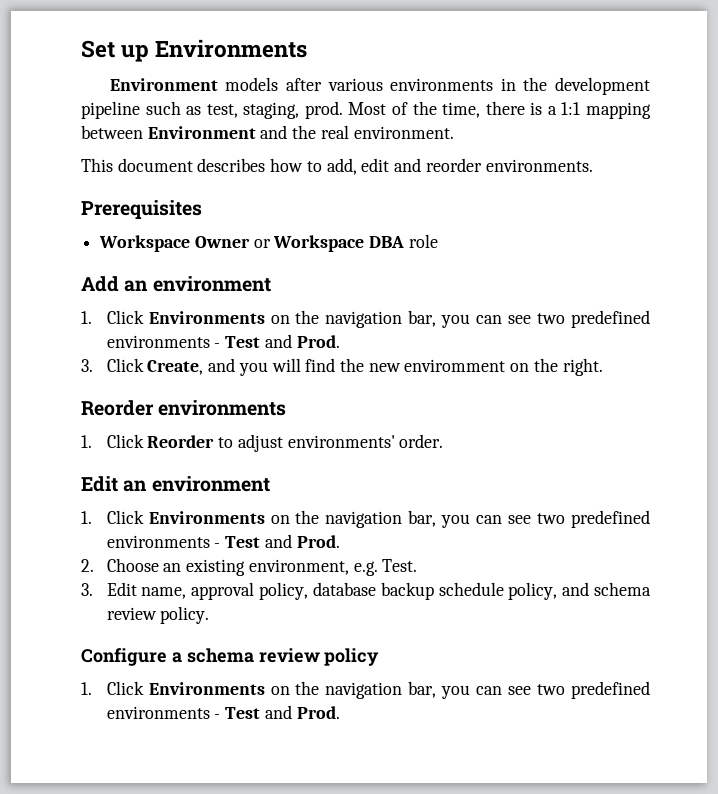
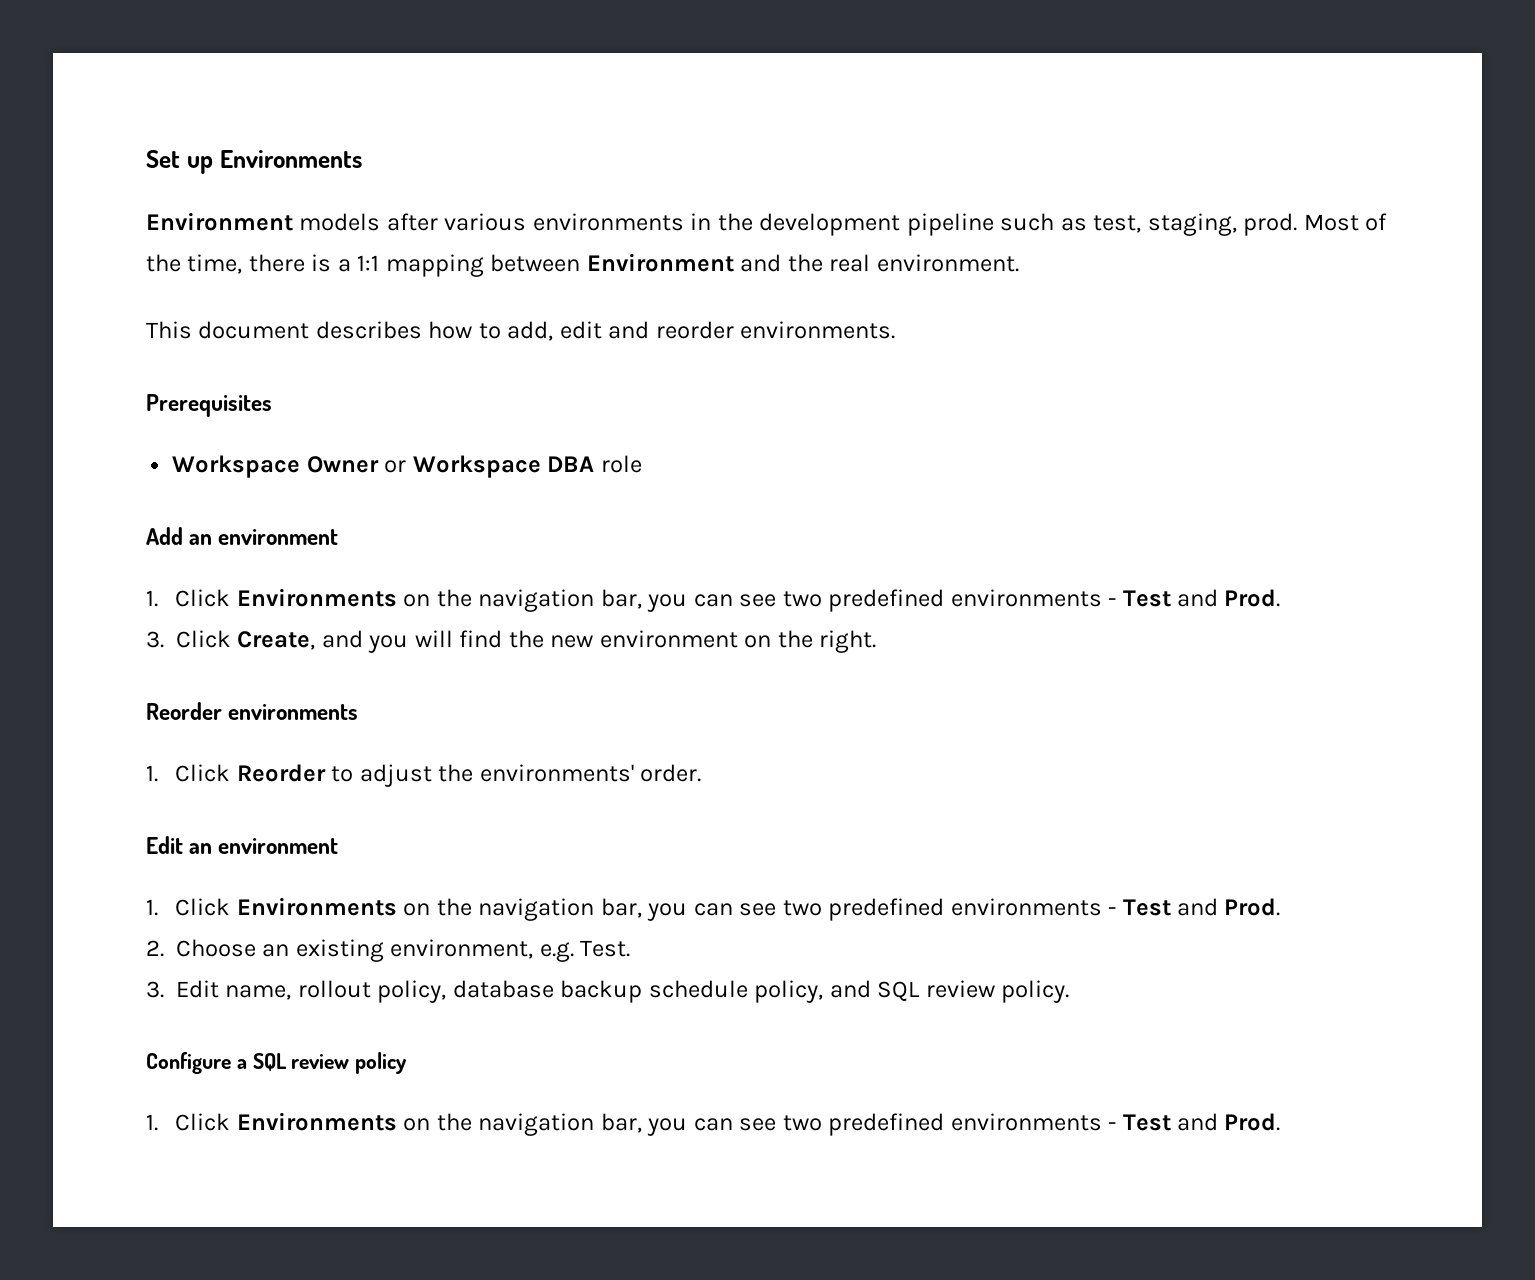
[404,359,506,372] enviromment -> [599,630,738,648] environment
(283, 443) none -> [438,764,474,782] the
[191,582,255,600] approval -> [297,980,371,998] rollout
[594,582,652,596] schema -> [877,981,920,1002] SQL
[186,648,254,663] schema -> [252,1053,287,1071] SQL

